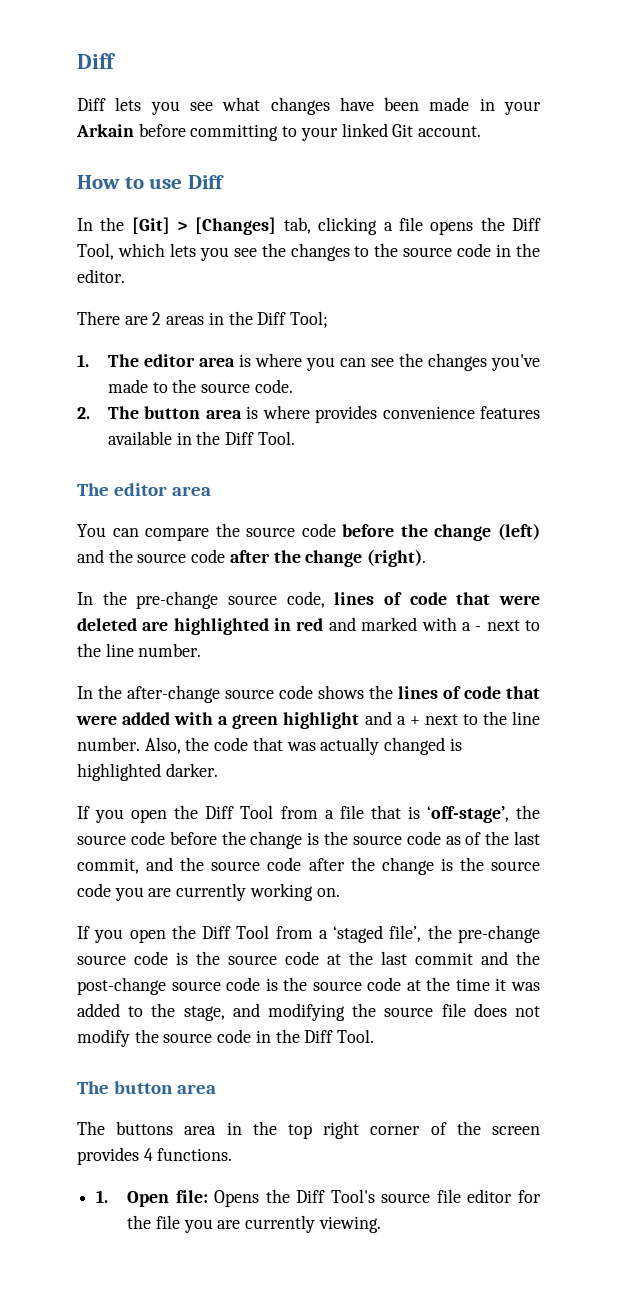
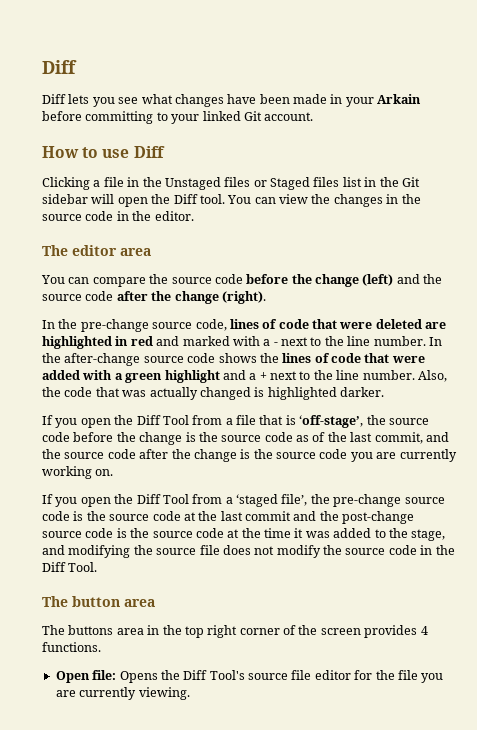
[77,217,541,235] [77,243,370,261] In the [Git] > [Changes] tab, clicking a file opens the Diff Tool, which lets you see the changes to -> [42,177,420,190] [42,194,399,207] Clicking a file in the Unstaged files or Staged files list in the Git sidebar will open the Diff tool. You can view the changes in
[77,311,329,328] [77,353,540,371] [107,379,293,393] [77,405,540,423] [107,431,295,445] // There are 2 areas in the Diff Tool; // 1. The editor area is where you can see the changes you've made to the source code. // 2. The button area is where provides convenience features available in the Diff Tool. -> (194, 216) none
(202, 650) // -> (426, 341) none
[96,1190,109,1203] 1. -> (101, 647) none

